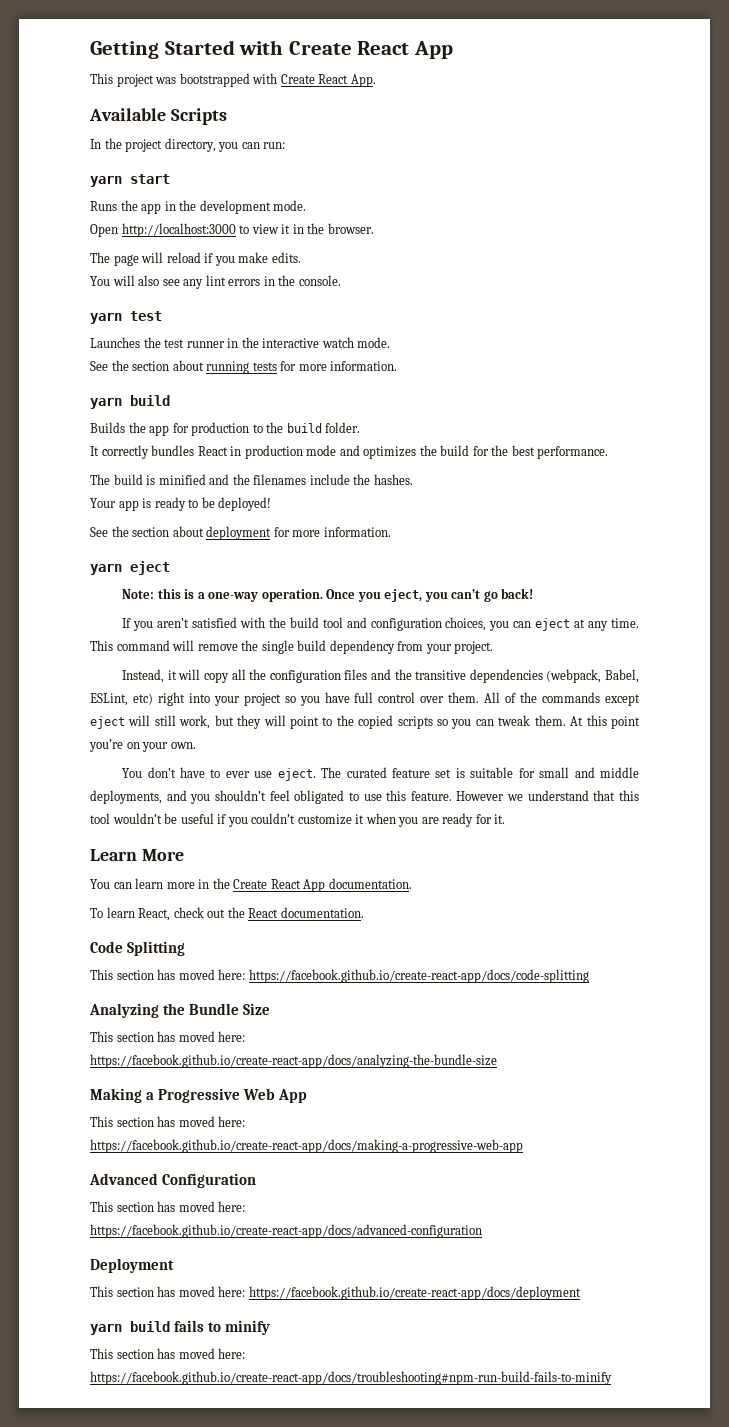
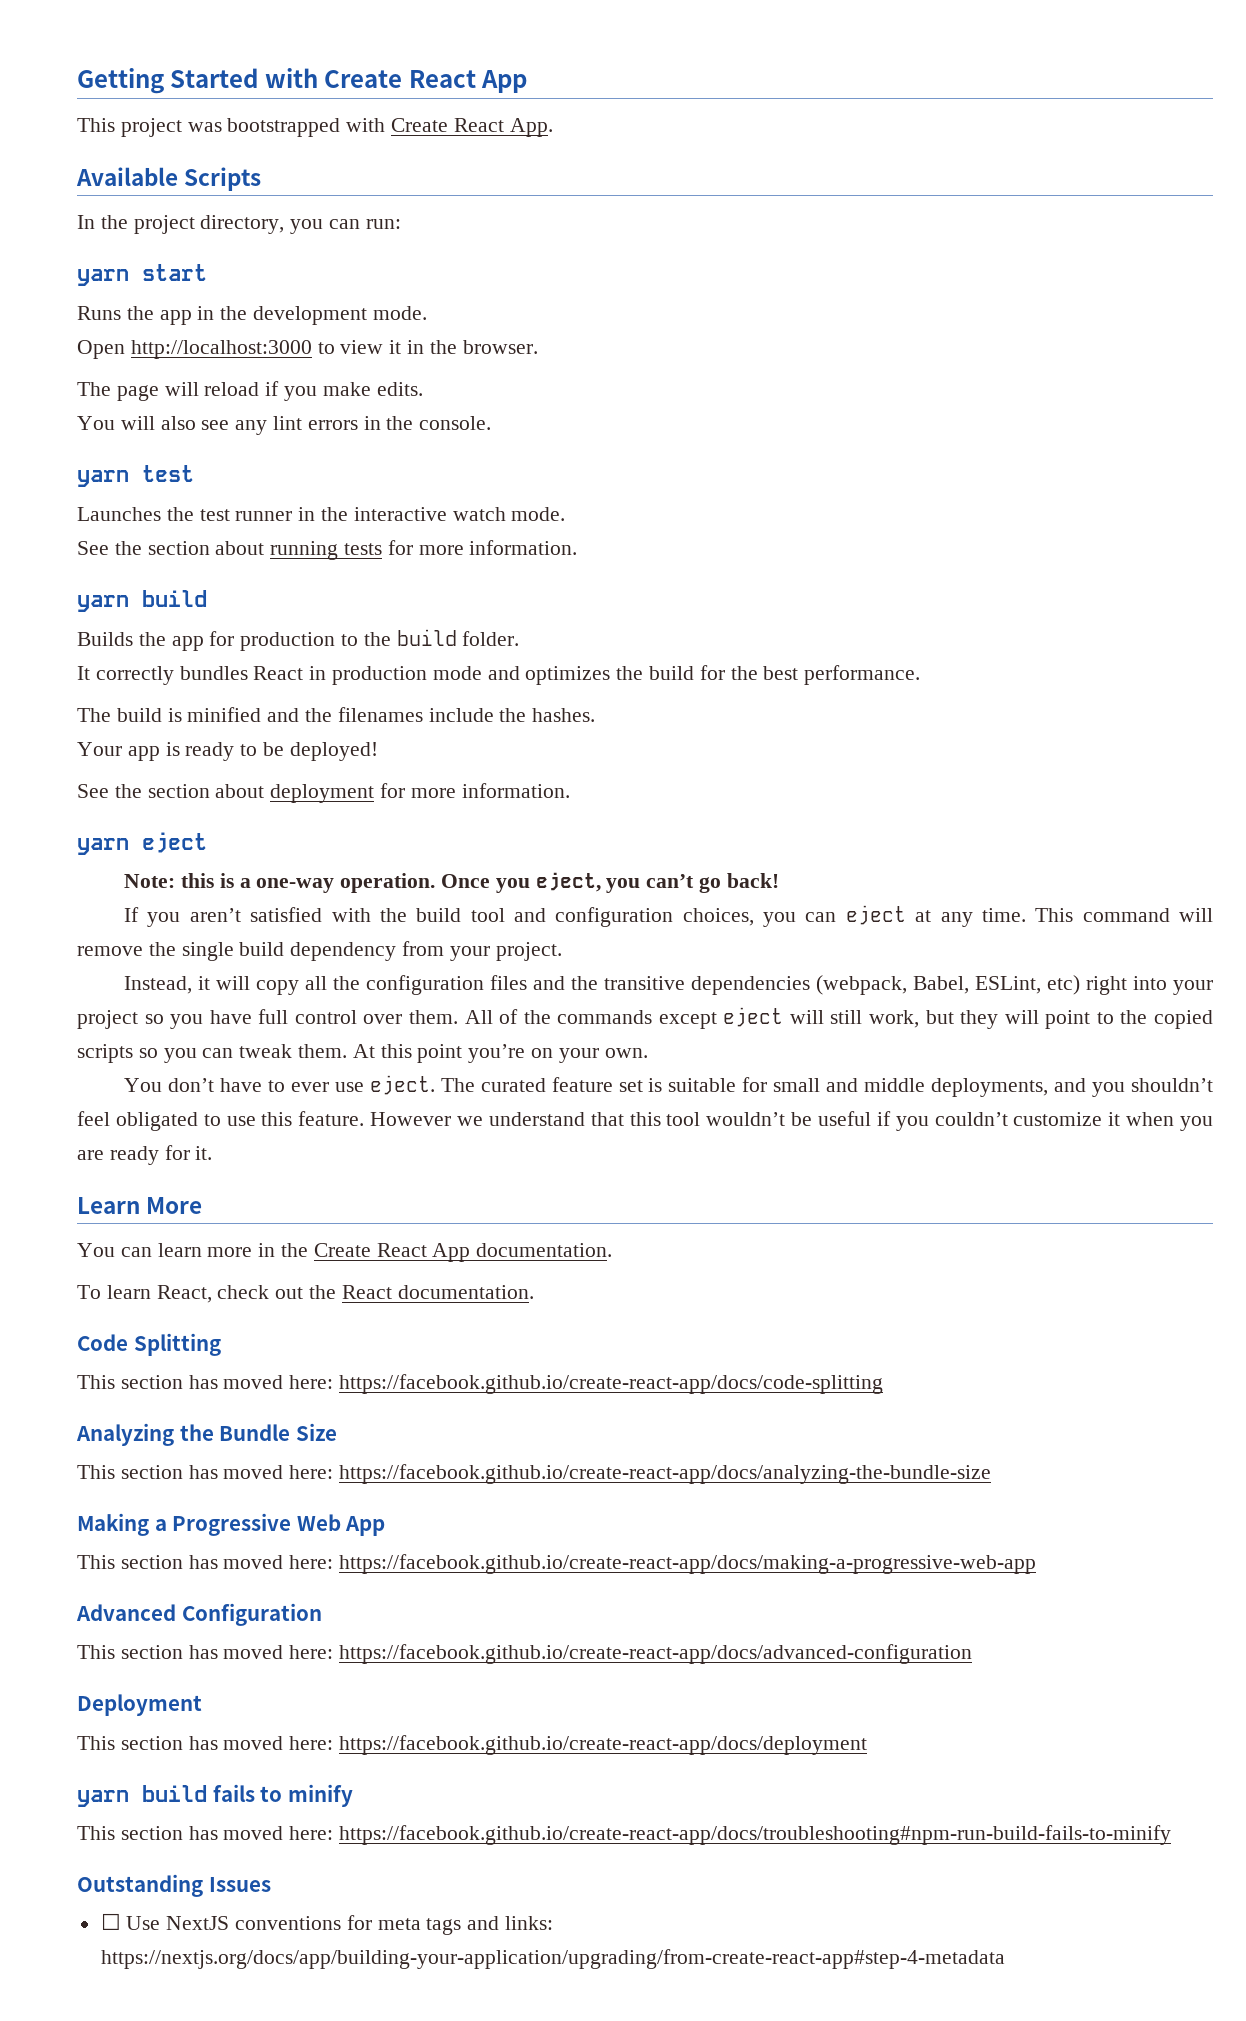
(612, 1378) none -> [77,1874,271,1897] [100,1913,554,1935] [100,1949,1005,1969] // Outstanding Issues // ☐ Use NextJS conventions for meta tags and links: https://nextjs.org/docs/app/building-your-application/upgrading/from-create-react-app#step-4-metadata

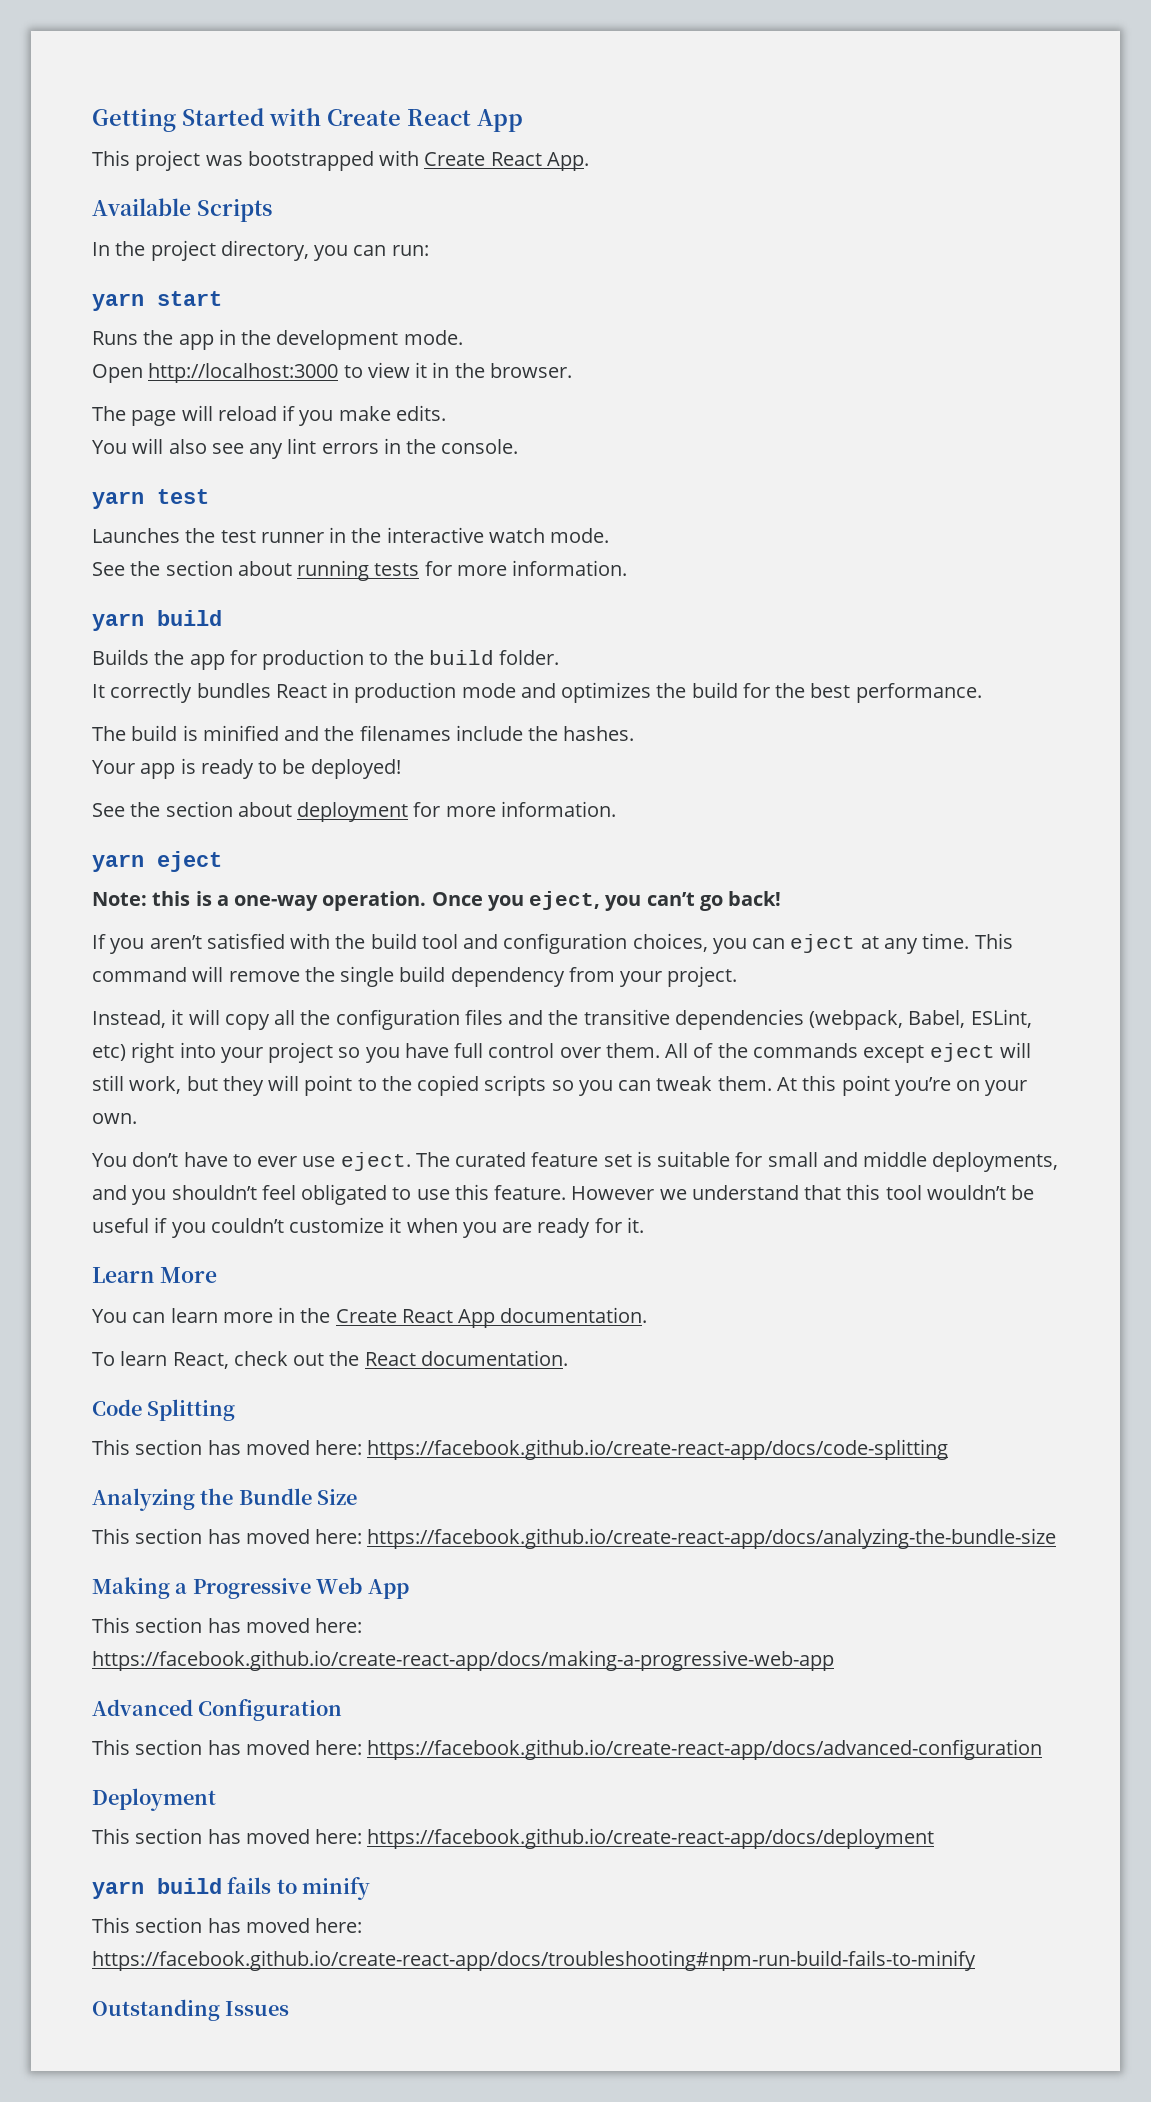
[100,1913,554,1935] [100,1949,1005,1969] // ☐ Use NextJS conventions for meta tags and links: https://nextjs.org/docs/app/building-your-application/upgrading/from-create-react-app#step-4-metadata -> (290, 2008) none

